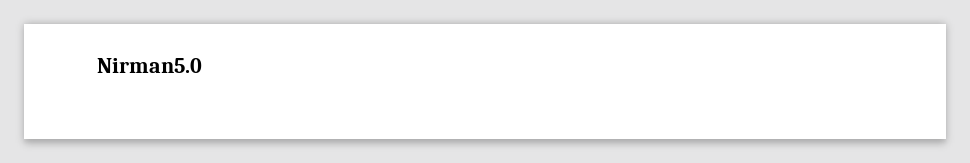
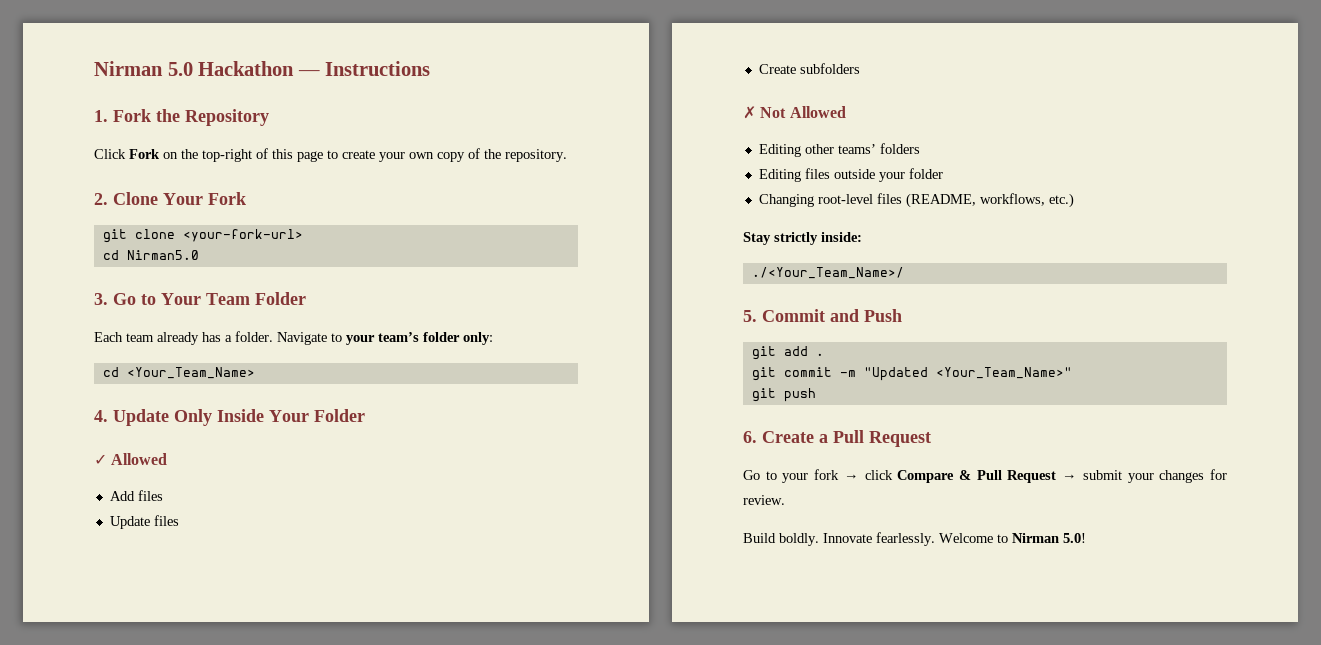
[97,58,202,73] Nirman5.0 -> [94,61,431,76] [94,109,269,126] [94,148,567,162] [94,192,246,205] [102,229,303,243] [102,250,199,260] [94,292,306,305] [94,331,493,345] [102,367,255,379] [94,409,365,426] [94,453,168,465] [109,490,163,501] [109,515,179,529] [758,63,860,74] [743,106,846,119] [758,143,920,157] [758,168,943,182] [758,193,1074,208] [743,232,862,245] [751,267,904,279] [743,309,902,322] [751,346,824,360] [751,367,1072,381] [751,388,816,402] [743,430,931,447] [743,469,1227,483] [743,495,785,505] [743,532,1086,546] Nirman 5.0 Hackathon — Instructions // 1. Fork the Repository // Click Fork on the top‑right of this page to create your own copy of the repository. // 2. Clone Your Fork // git clone <your‑fork‑url> // cd Nirman5.0 // 3. Go to Your Team Folder // Each team already has a folder. Navigate to your team’s folder only: // cd <Your_Team_Name> // 4. Update Only Inside Your Folder // ✓ Allowed // Add files // Update files // Create subfolders // ✗ Not Allowed // Editing other teams’ folders // Editing files outside your folder // Changing root‑level files (README, workflows, etc.) // Stay strictly inside: // ./<Your_Team_Name>/ // 5. Commit and Push // git add . // git commit -m "Updated <Your_Team_Name>" // git push // 6. Create a Pull Request // Go to your fork → click Compare & Pull Request → submit your changes for review. // Build boldly. Innovate fearlessly. Welcome to Nirman 5.0!

